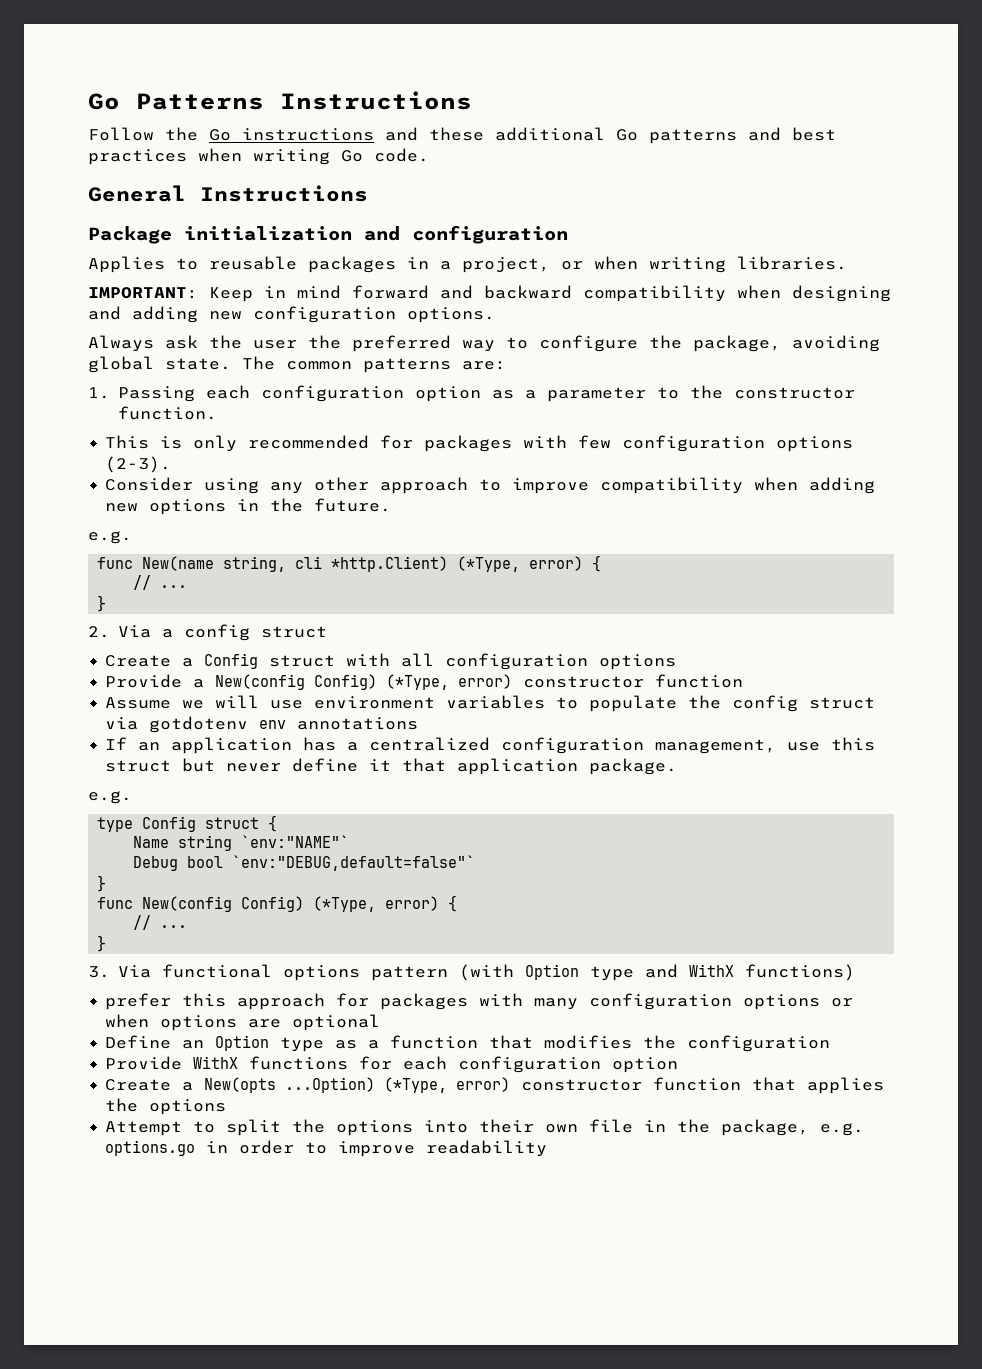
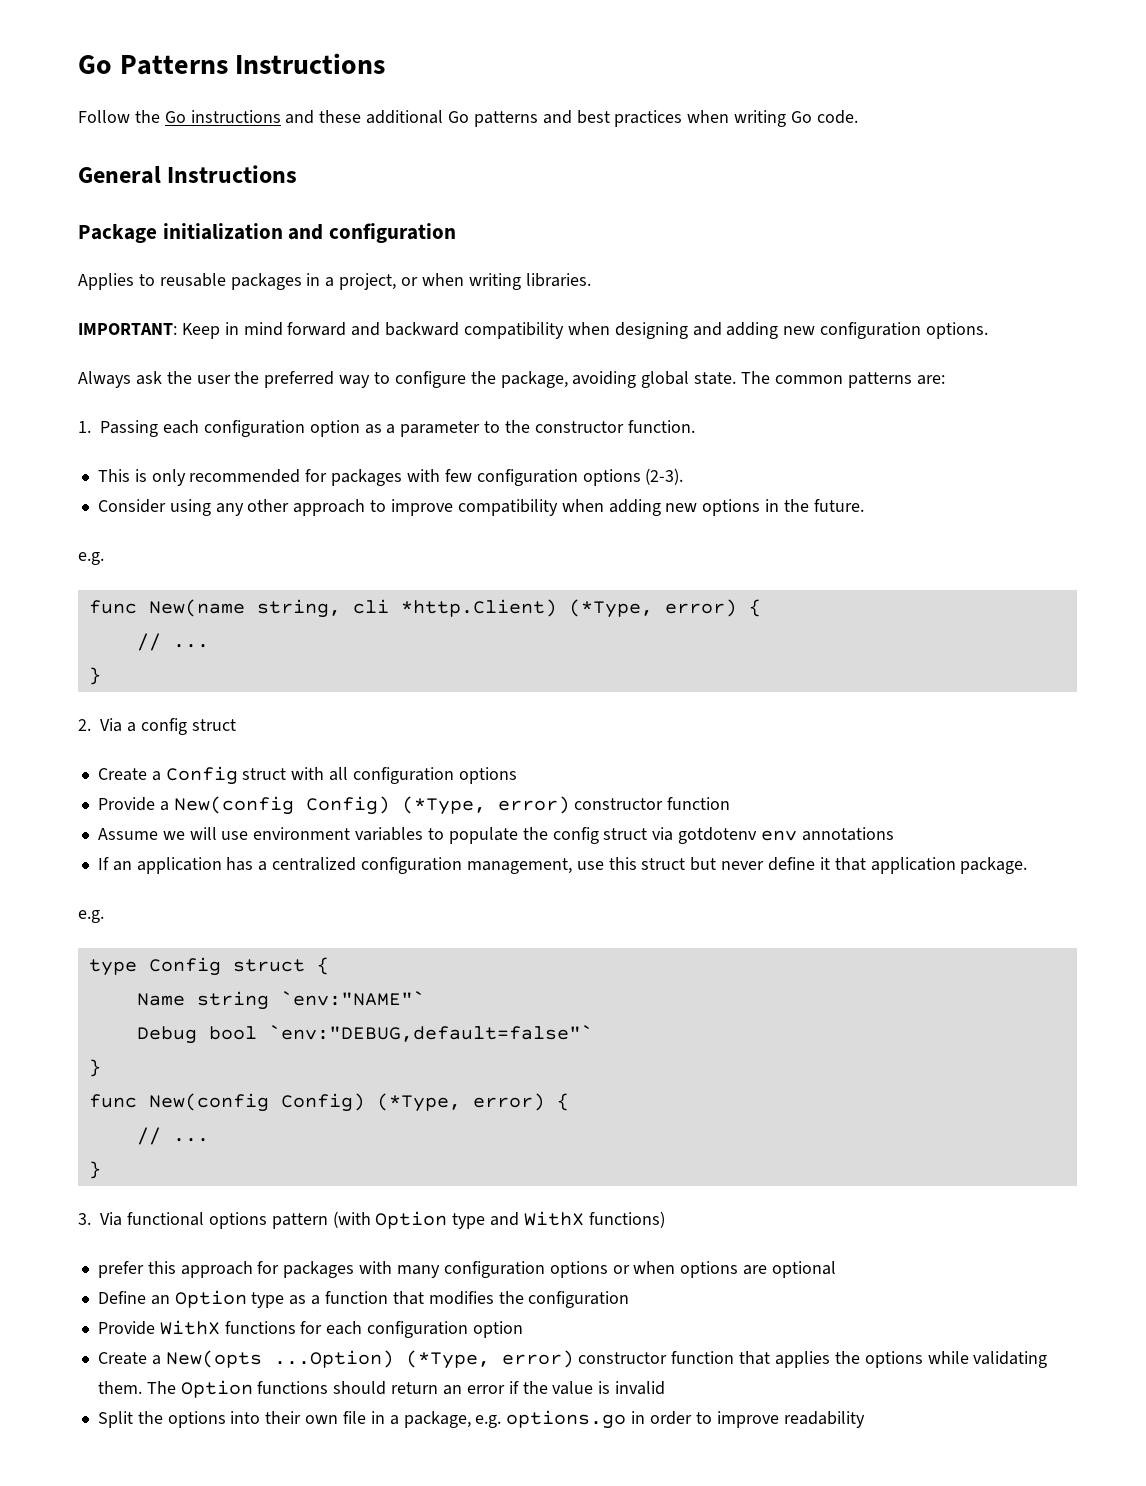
[105,1119,282,1136] // Attempt to split -> [927,1351,1048,1368] [97,1380,666,1398] [97,1411,133,1428] while validating them. The Option functions should return an error if the value is invalid // Split
[677,1119,711,1133] the -> [389,1415,399,1425] a

